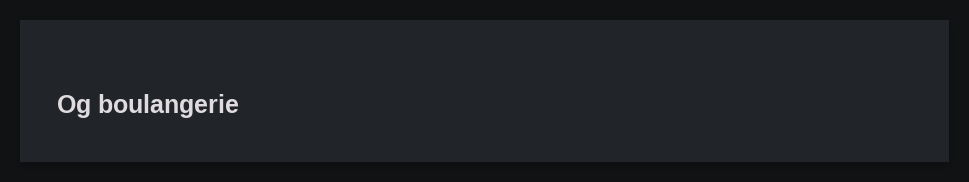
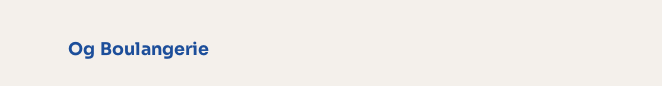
[98,94,239,118] boulangerie -> [99,41,209,59] Boulangerie

